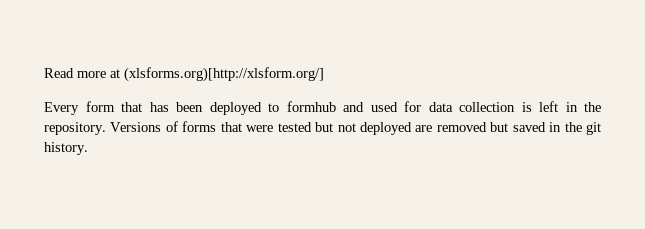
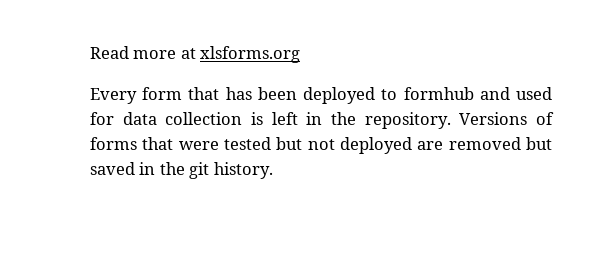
[124,67,324,82] (xlsforms.org)[http://xlsform.org/] -> [200,46,301,63] xlsforms.org

